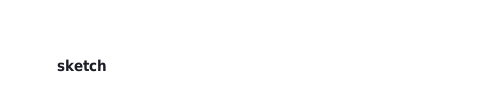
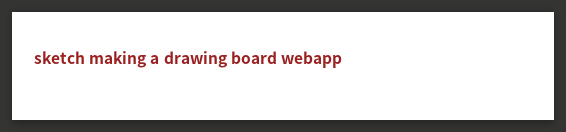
(107, 65) none -> [89,51,342,68] making a drawing board webapp

